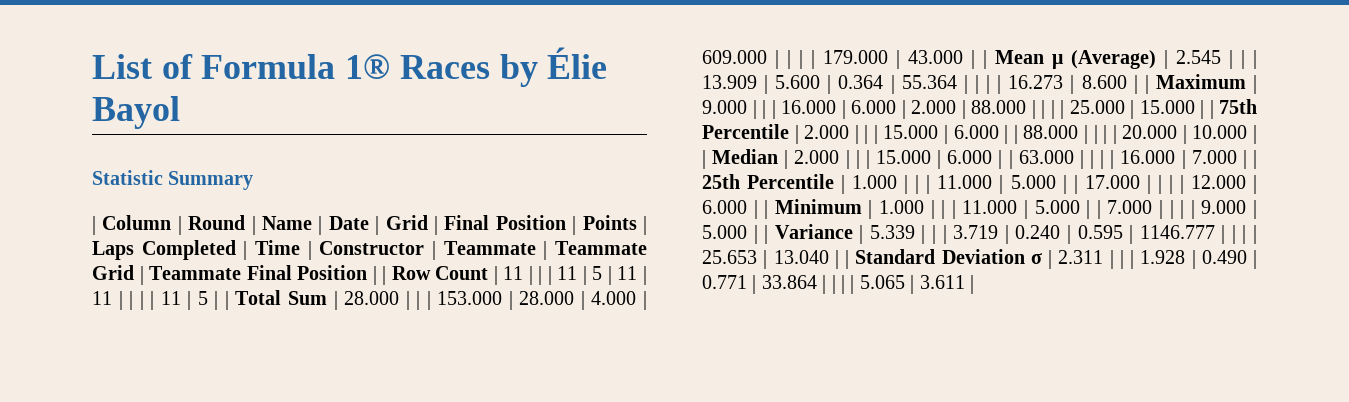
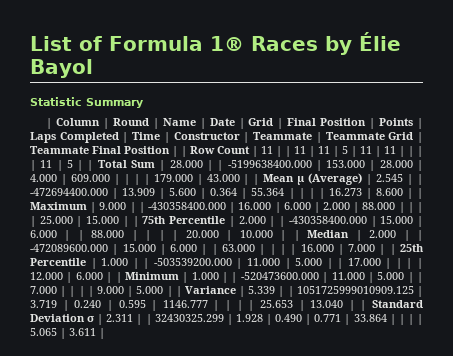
(543, 275) none -> [294,146,306,154] 11
(421, 300) none -> [227,160,312,168] -5199638400.000
(1245, 59) none -> [30,188,108,196] -472694400.000
(766, 109) none -> [147,202,226,210] -430358400.000
(869, 134) none -> [288,216,367,224] -430358400.000
(860, 159) none -> [30,244,108,252] -472089600.000
(920, 184) none -> [153,258,232,266] -503539200.000
(946, 209) none -> [240,272,319,280] -520473600.000
(937, 234) none -> [296,286,414,294] 1051725999010909.125
(1124, 259) none -> [154,314,224,322] 32430325.299

